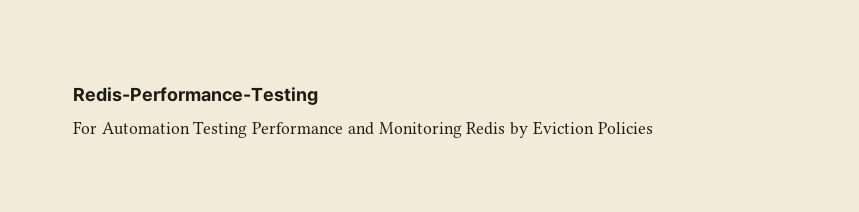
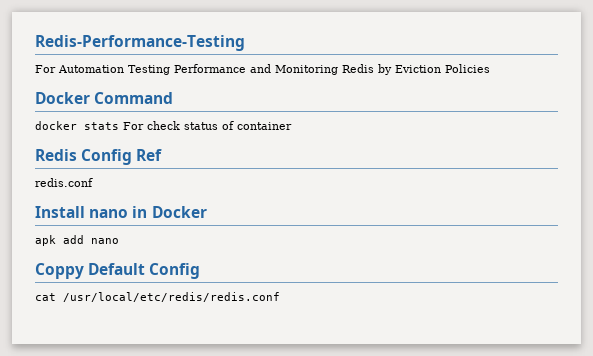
(653, 128) none -> [35,92,174,104] [35,121,292,130] [35,149,163,165] [35,178,93,187] [35,206,207,218] [35,235,119,246] [35,263,201,279] [35,292,280,302] // Docker Command // docker stats For check status of container // Redis Config Ref // redis.conf // Install nano in Docker // apk add nano // Coppy Default Config // cat /usr/local/etc/redis/redis.conf

